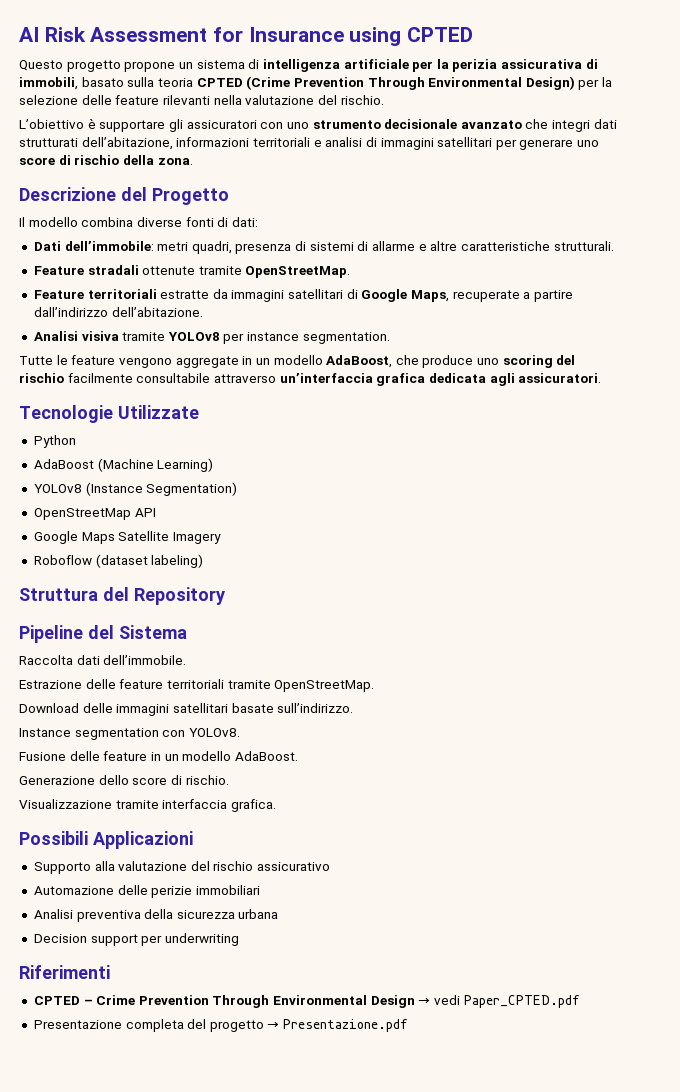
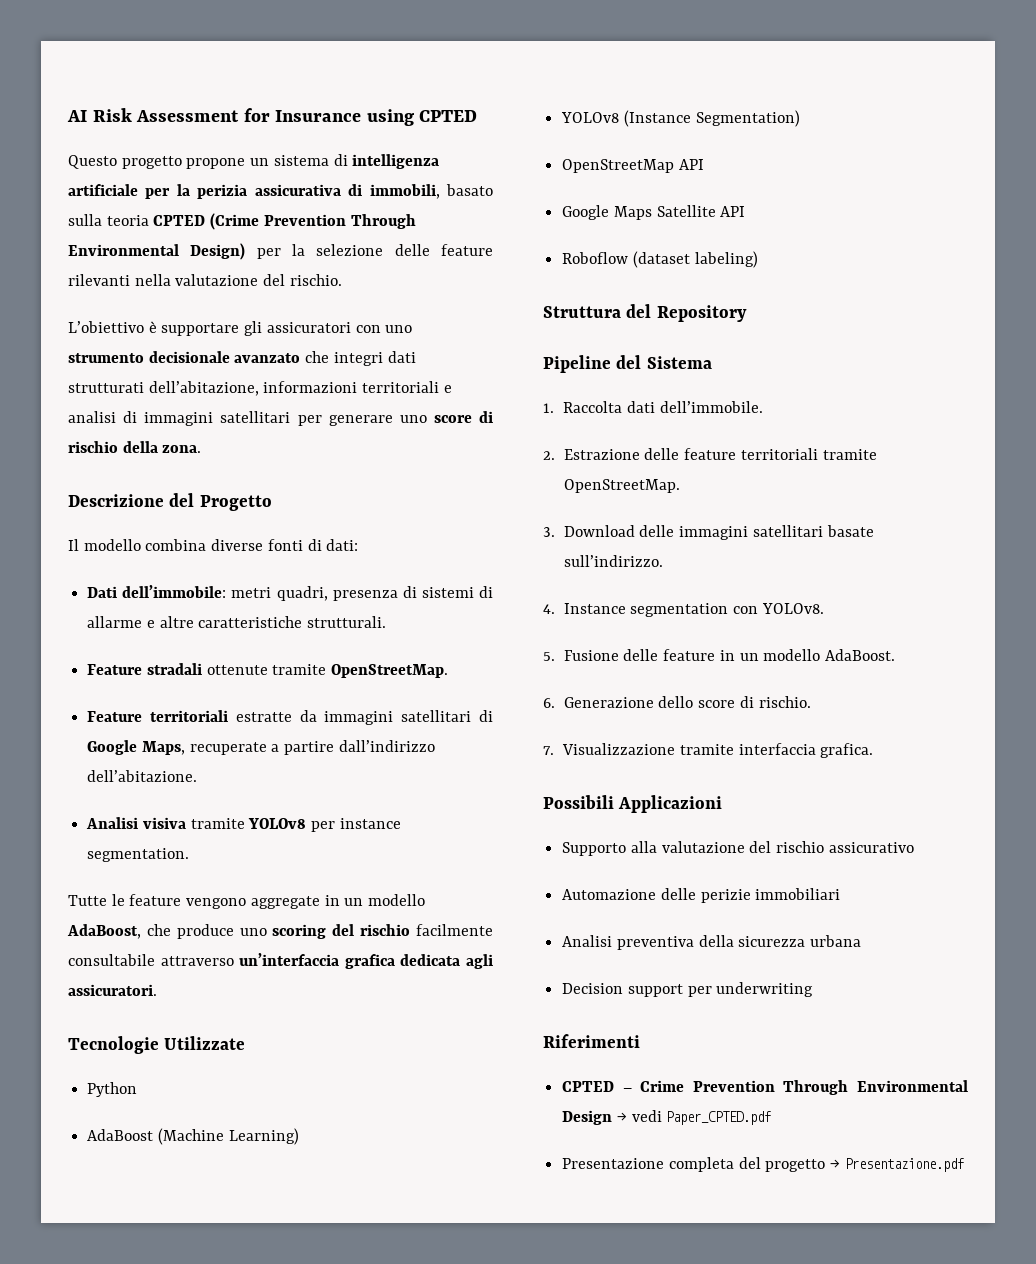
[172,532,221,544] Imagery -> [720,206,746,217] API
(187, 632) none -> [543,403,554,413] 1.
(187, 660) none -> [543,451,555,460] 2.
(375, 686) none -> [543,527,555,537] 3.
(354, 708) none -> [543,604,555,614] 4.
(240, 732) none -> [543,652,555,661] 5.
(298, 756) none -> [543,698,555,708] 6.
(229, 780) none -> [543,746,554,755] 7.

